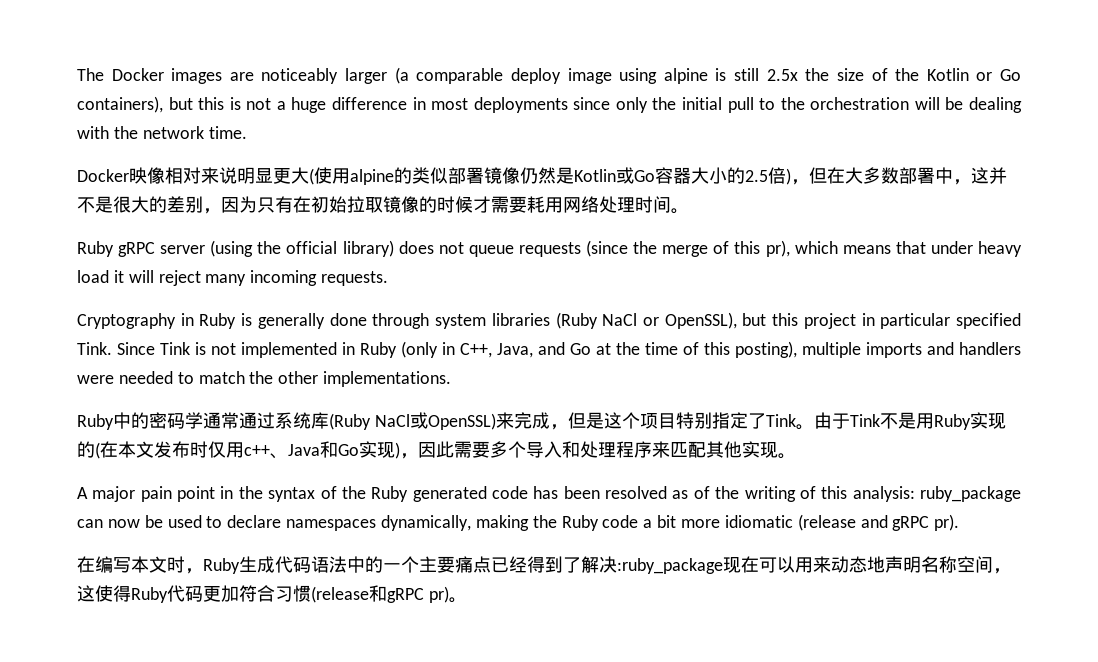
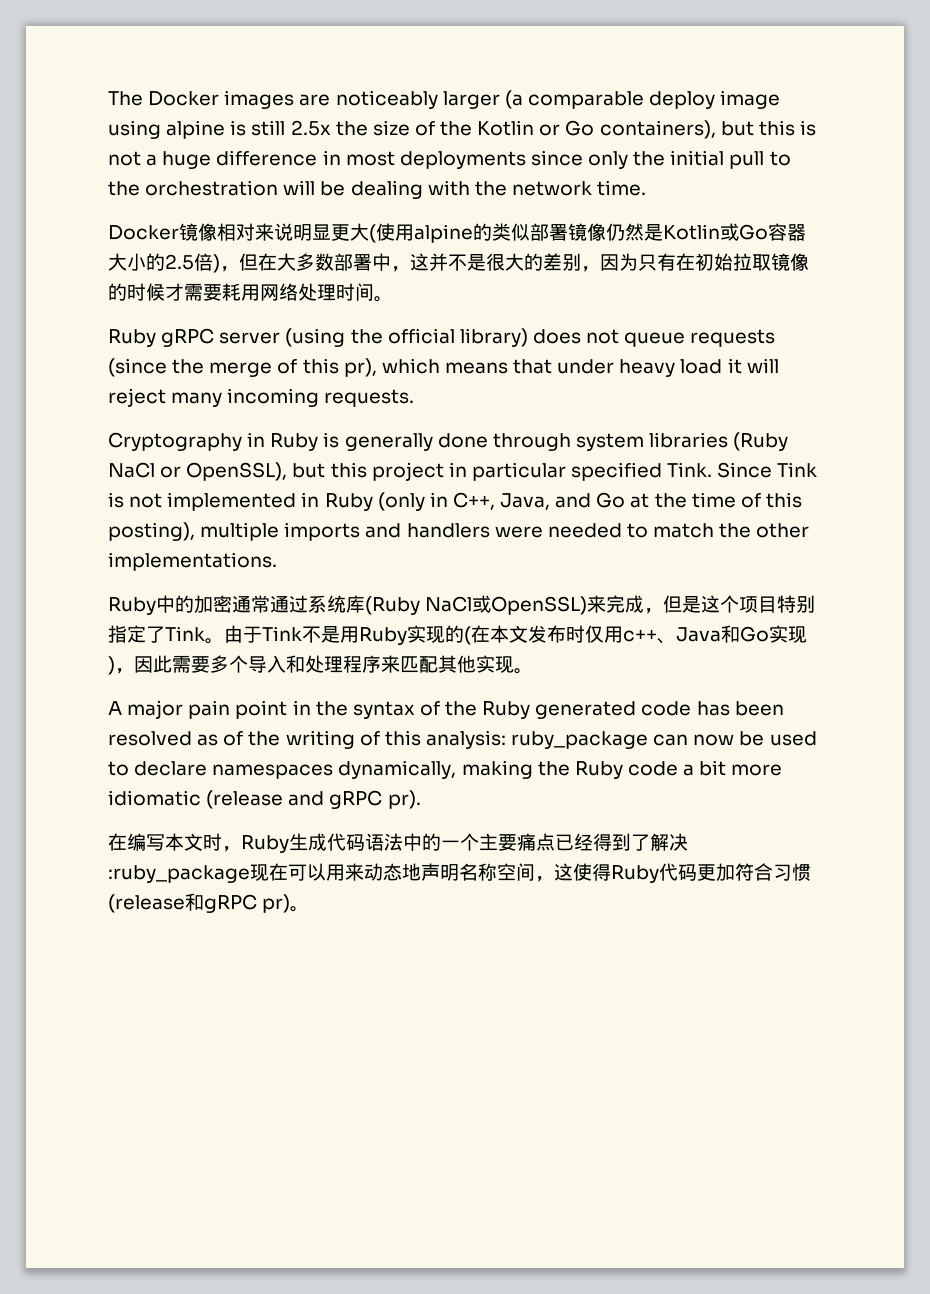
[129,167,147,184] 映 -> [179,223,198,241] 镜
[149,412,203,429] 密码学 -> [194,595,232,613] 加密

